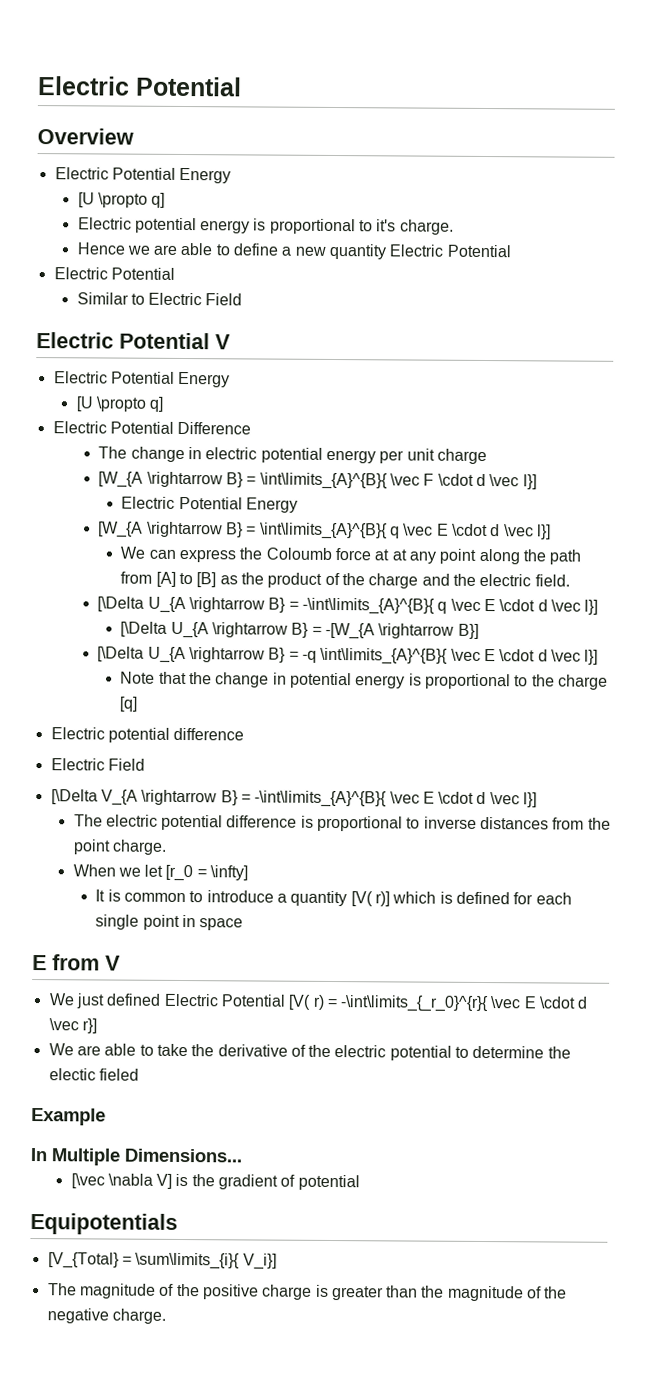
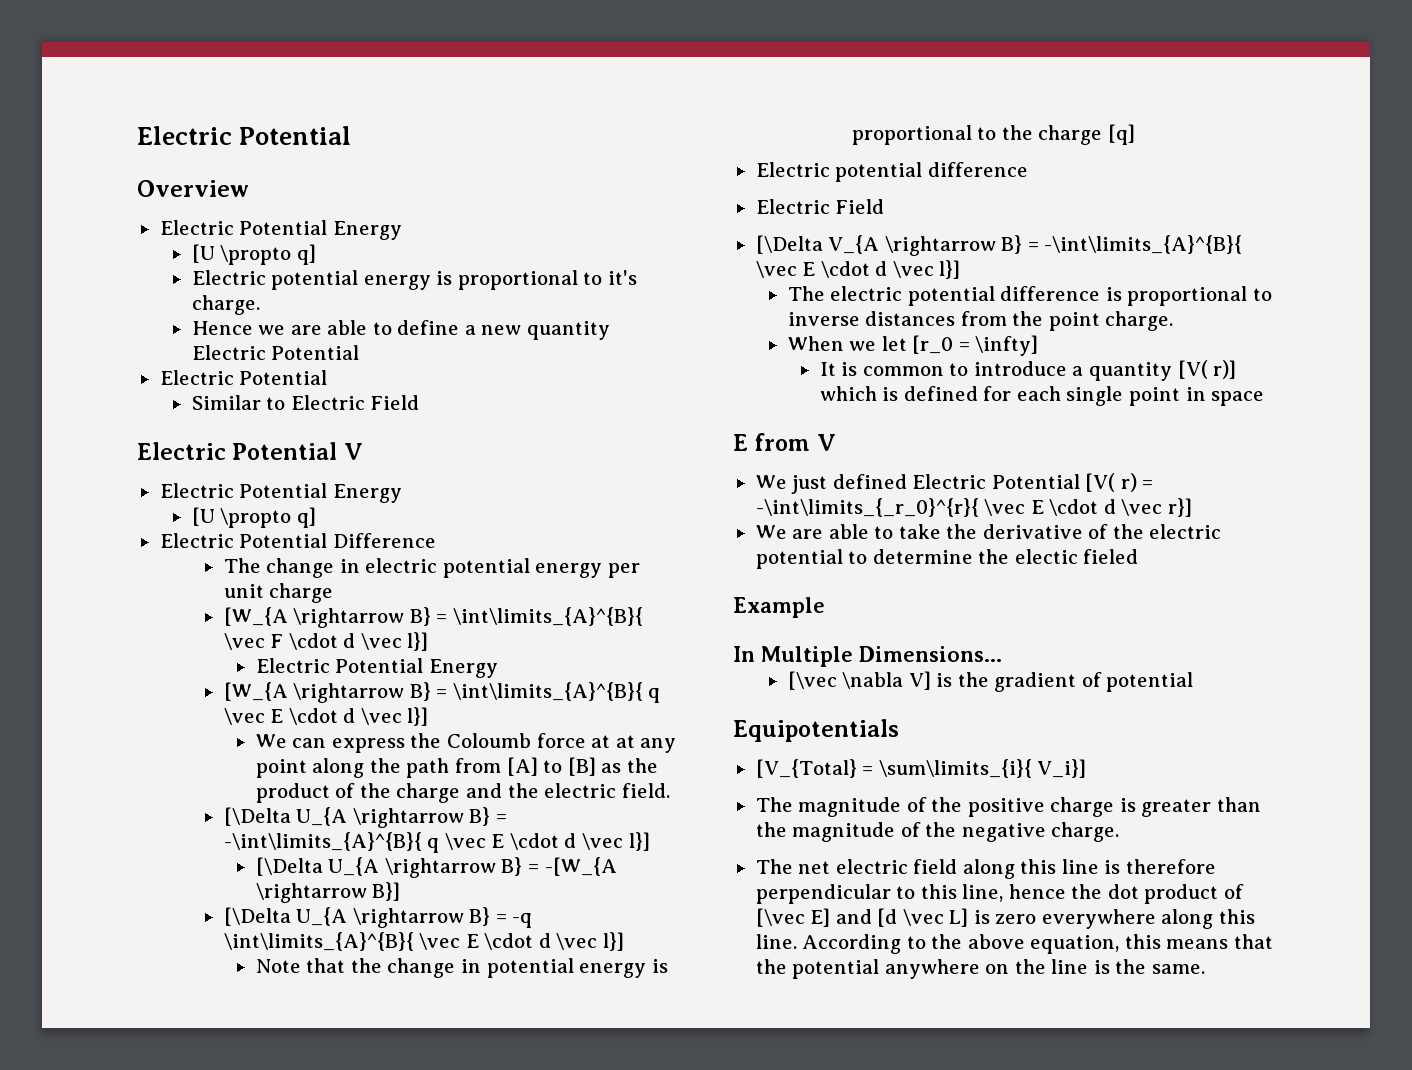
(166, 1316) none -> [755,859,1216,879] [755,884,1244,904] [755,908,1255,929] [755,934,1273,954] [755,959,1205,979] // The net electric field along this line is therefore perpendicular to this line, hence the dot product of [\vec E] and [d \vec L] is zero everywhere along this line. According to the above equation, this means that the potential anywhere on the line is the same.

